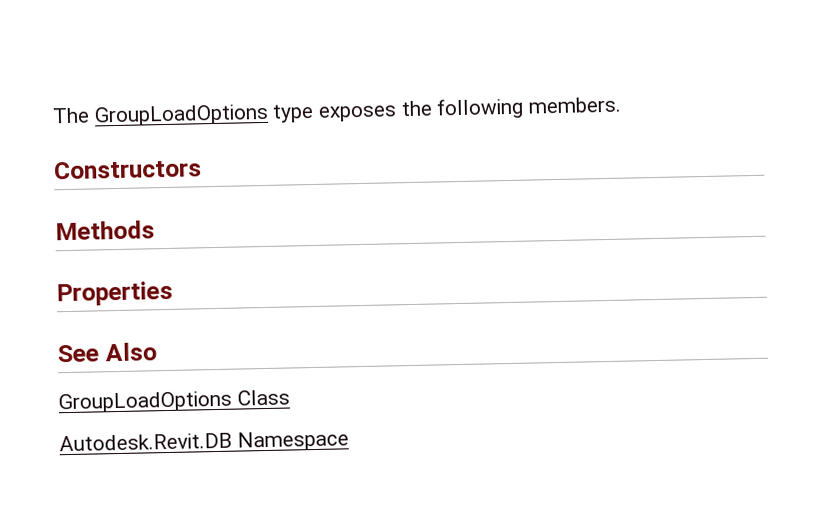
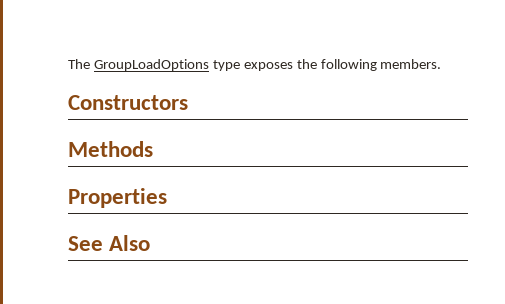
[58,389,290,414] [59,430,349,452] // GroupLoadOptions Class // Autodesk.Revit.DB Namespace -> (151, 243) none

